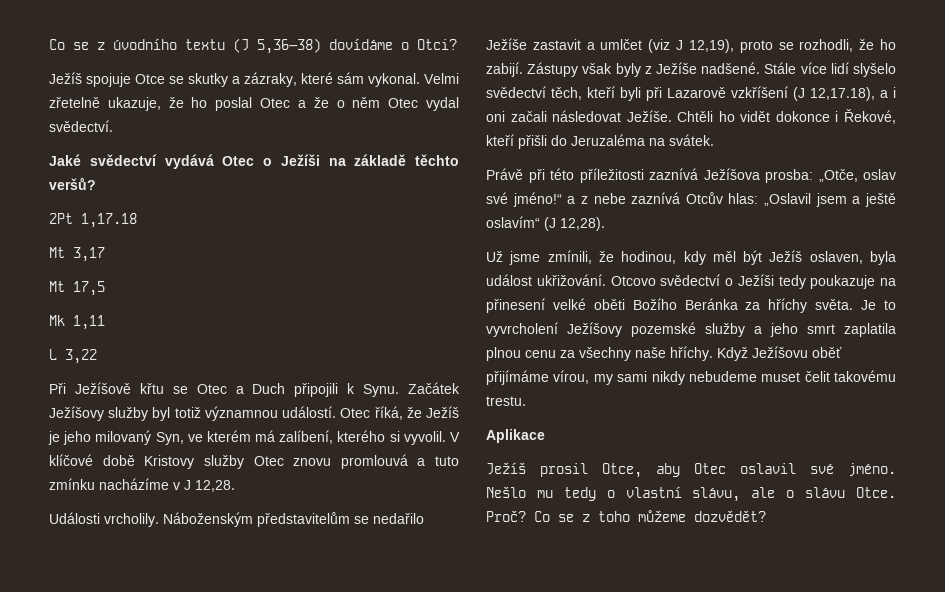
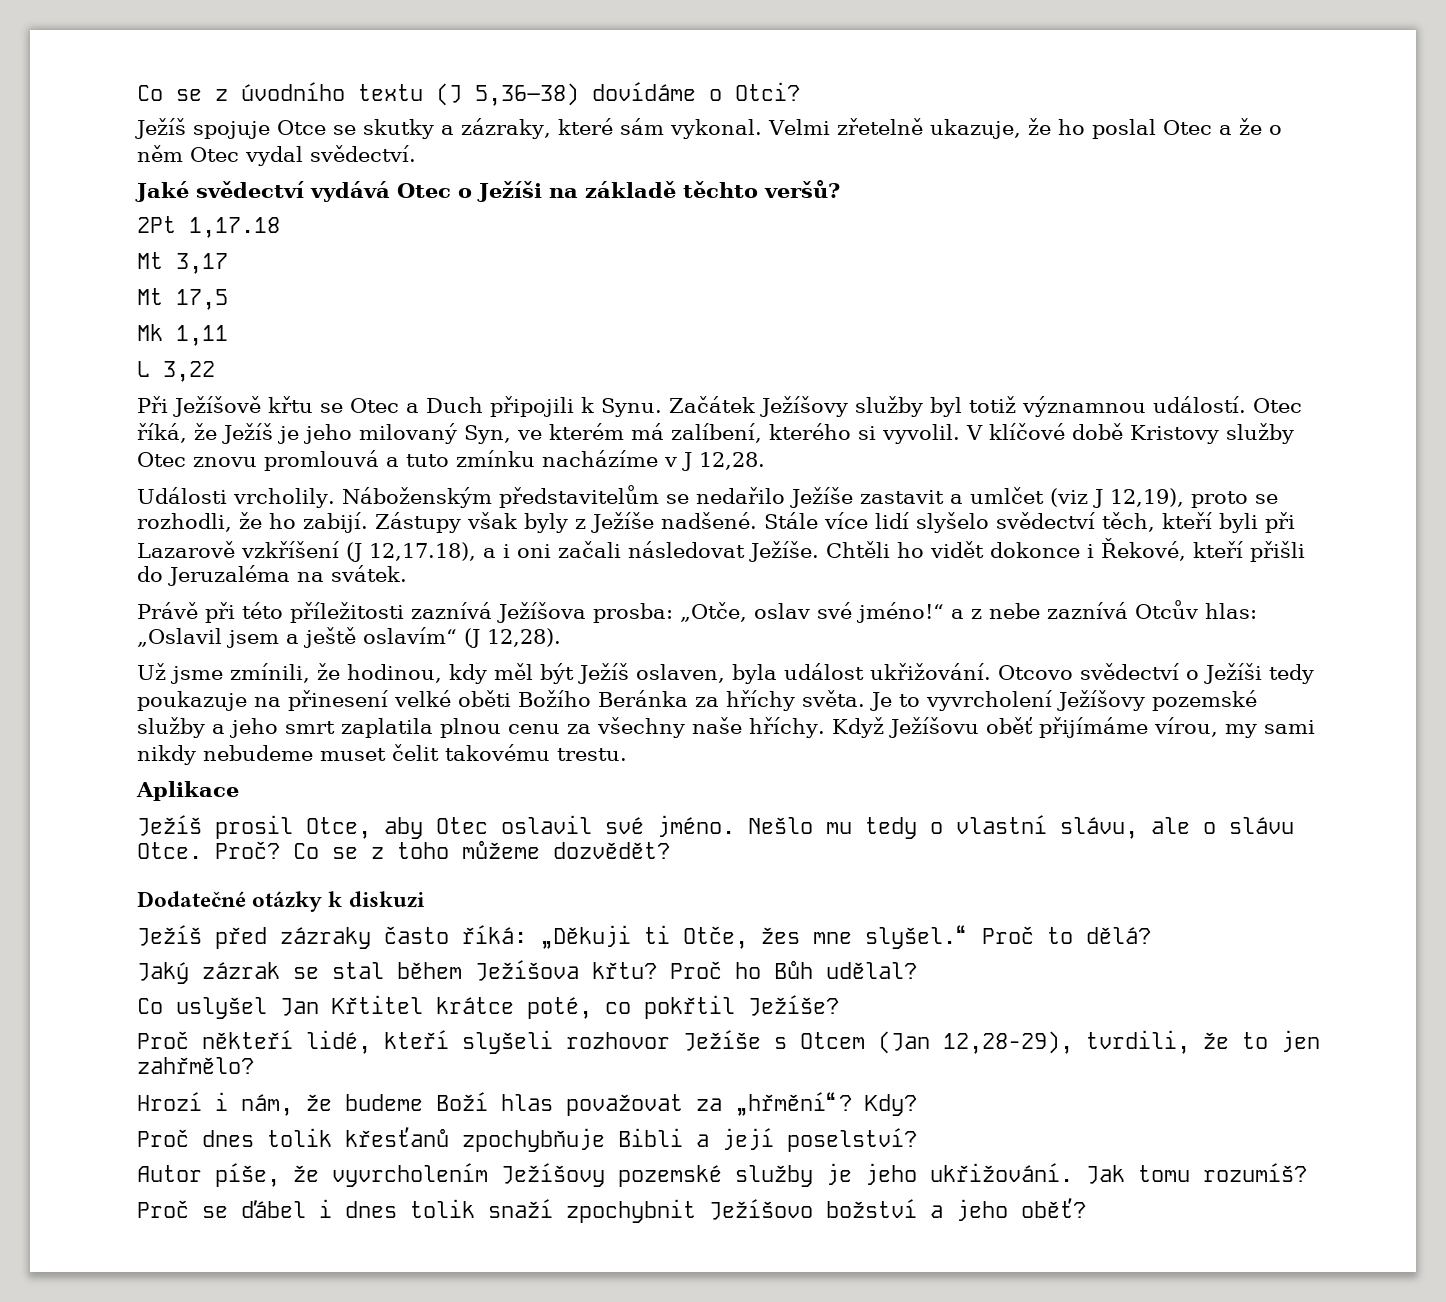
(766, 516) none -> [137,891,425,912] [137,925,1151,949] [137,960,917,984] [137,995,839,1019] [137,1030,1320,1054] [137,1057,254,1074] [137,1092,917,1116] [137,1127,917,1152] [137,1163,1307,1187] [137,1198,1086,1223] // Dodatečné otázky k diskuzi // Ježíš před zázraky často říká: „Děkuji ti Otče, žes mne slyšel.“ Proč to dělá? // Jaký zázrak se stal během Ježíšova křtu? Proč ho Bůh udělal? // Co uslyšel Jan Křtitel krátce poté, co pokřtil Ježíše? // Proč někteří lidé, kteří slyšeli rozhovor Ježíše s Otcem (Jan 12,28-29), tvrdili, že to jen zahřmělo? // Hrozí i nám, že budeme Boží hlas považovat za „hřmění“? Kdy? // Proč dnes tolik křesťanů zpochybňuje Bibli a její poselství? // Autor píše, že vyvrcholením Ježíšovy pozemské služby je jeho ukřižování. Jak tomu rozumíš? // Proč se ďábel i dnes tolik snaží zpochybnit Ježíšovo božství a jeho oběť?

